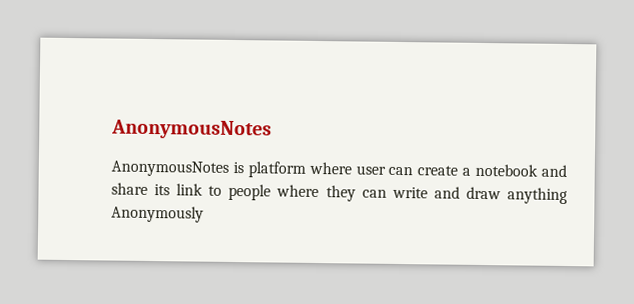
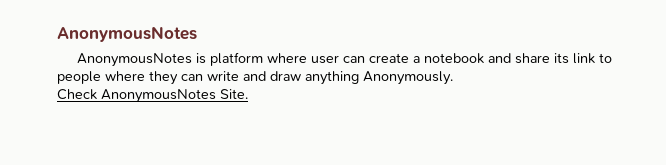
[111,205,204,223] Anonymously -> [363,71,453,85] [57,89,248,103] Anonymously. // Check AnonymousNotes Site.

